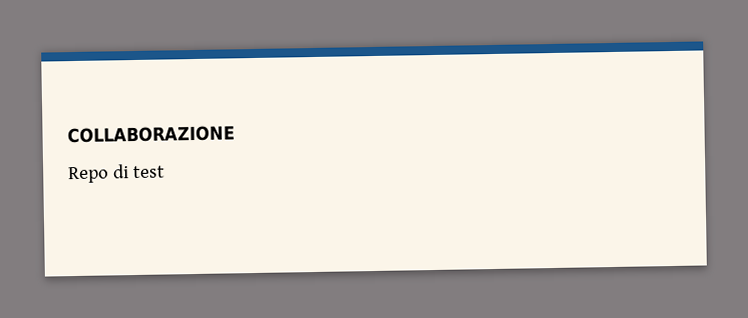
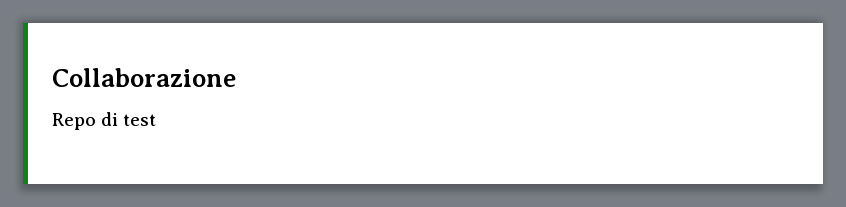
[67,125,235,144] COLLABORAZIONE -> [52,68,236,87] Collaborazione

